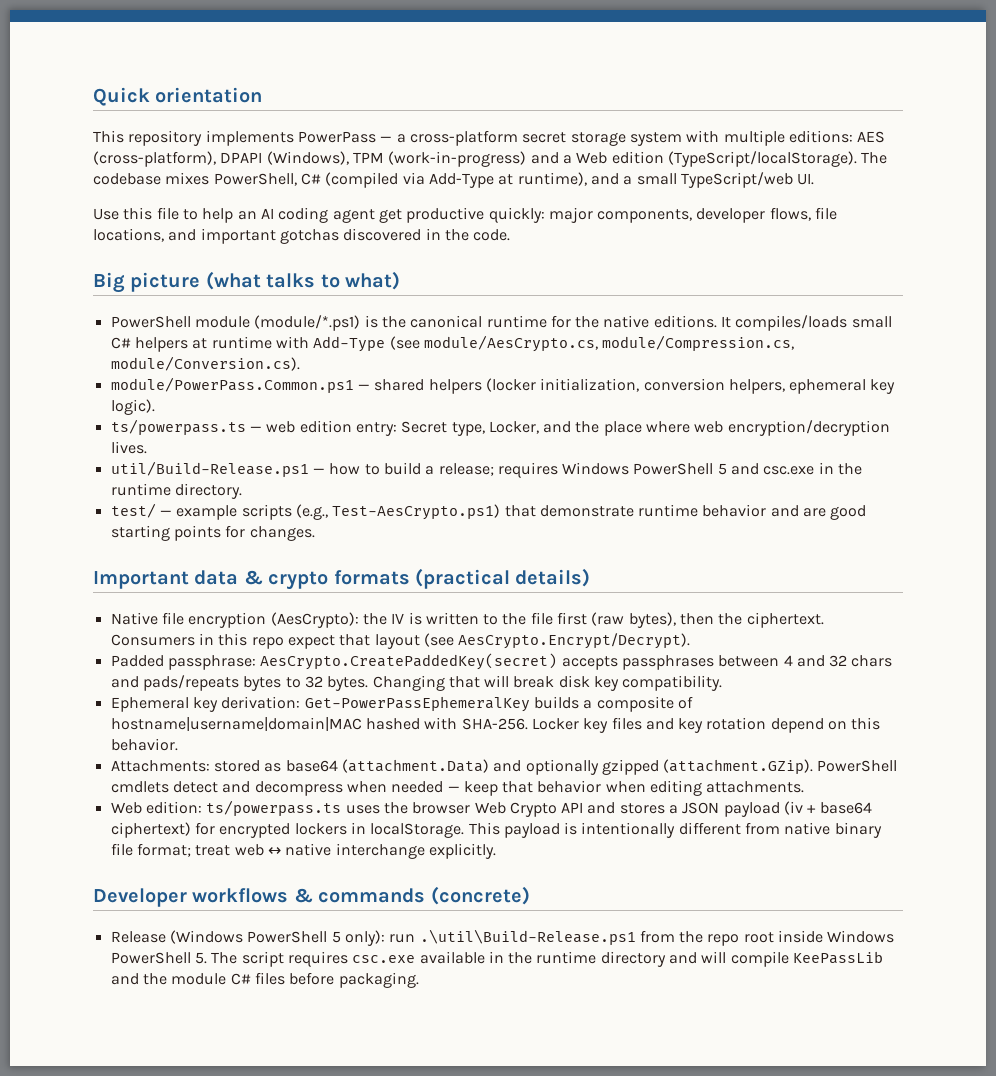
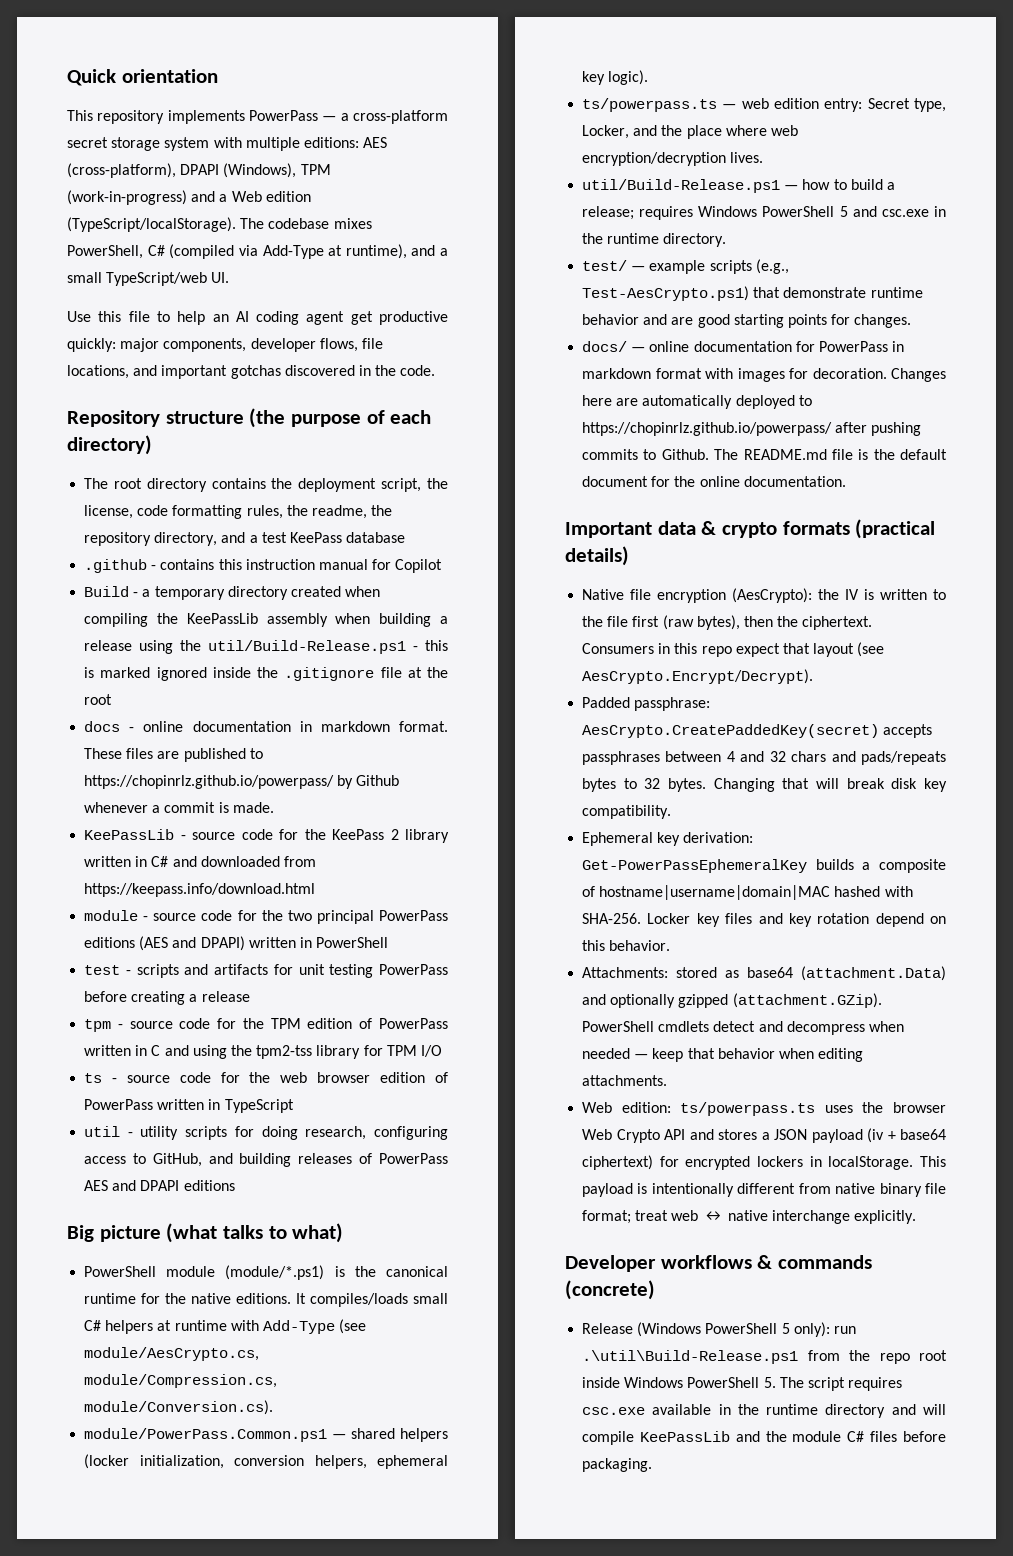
(511, 235) none -> [67,408,432,428] [67,435,152,455] [84,478,448,492] [84,505,393,519] [84,532,406,546] [84,559,443,573] [84,586,381,600] [84,613,448,627] [84,640,448,654] [84,667,448,681] [84,694,113,705] [84,721,448,732] [84,748,263,762] [84,775,400,789] [84,802,274,813] [84,829,449,843] [84,856,316,867] [84,883,316,897] [84,910,448,924] [84,936,389,951] [84,964,448,978] [84,991,250,1005] [84,1018,448,1032] [84,1045,442,1059] [84,1072,448,1083] [84,1099,294,1113] [84,1126,448,1140] [84,1153,448,1167] [84,1180,235,1191] // Repository structure (the purpose of each directory) // The root directory contains the deployment script, the license, code formatting rules, the readme, the repository directory, and a test KeePass database // .github - contains this instruction manual for Copilot // Build - a temporary directory created when compiling the KeePassLib assembly when building a release using the util/Build-Release.ps1 - this is marked ignored inside the .gitignore file at the root // docs - online documentation in markdown format. These files are published to https://chopinrlz.github.io/powerpass/ by Github whenever a commit is made. // KeePassLib - source code for the KeePass 2 library written in C# and downloaded from https://keepass.info/download.html // module - source code for the two principal PowerPass editions (AES and DPAPI) written in PowerShell // test - scripts and artifacts for unit testing PowerPass before creating a release // tpm - source code for the TPM edition of PowerPass written in C and using the tpm2-tss library for TPM I/O // ts - source code for the web browser edition of PowerPass written in TypeScript // util - utility scripts for doing research, configuring access to GitHub, and building releases of PowerPass AES and DPAPI editions
(315, 533) none -> [582,341,905,352] [582,368,946,382] [582,395,812,409] [582,422,922,436] [582,449,947,460] [582,476,846,487] // docs/ — online documentation for PowerPass in markdown format with images for decoration. Changes here are automatically deployed to https://chopinrlz.github.io/powerpass/ after pushing commits to Github. The README.md file is the default document for the online documentation.

